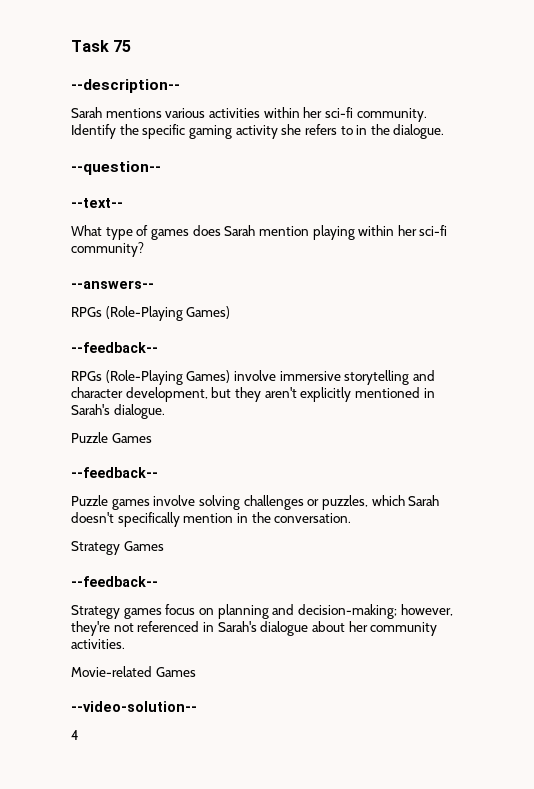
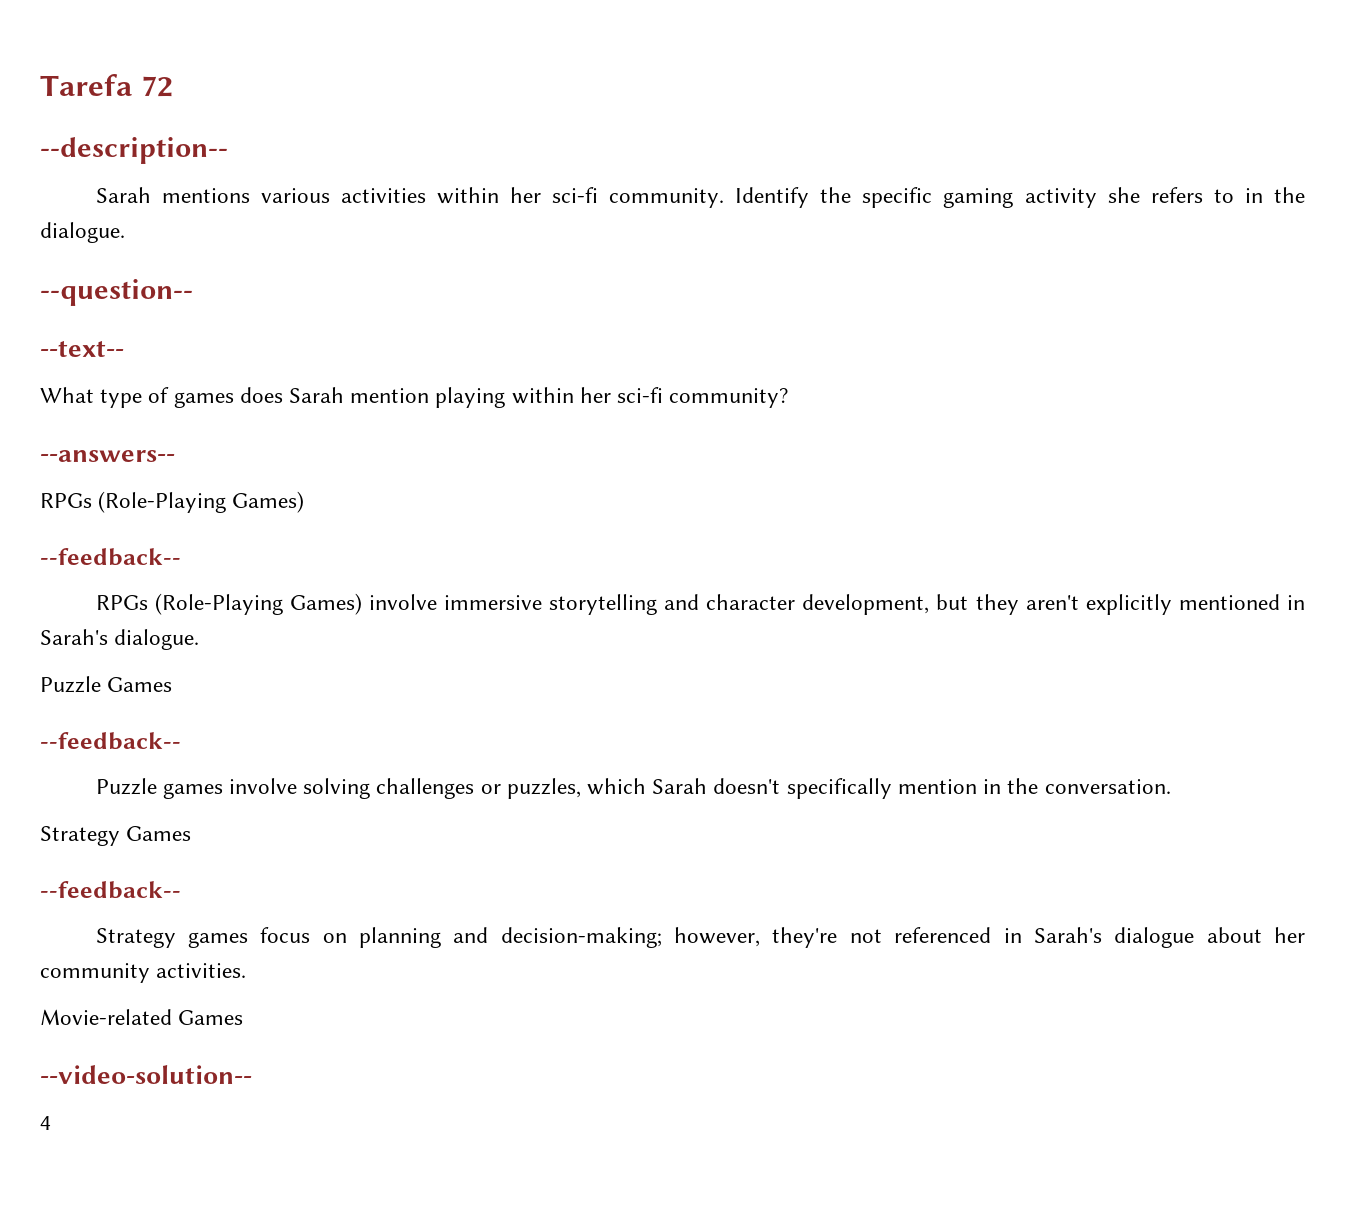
[71,40,132,52] Task 75 -> [40,74,173,97] Tarefa 72

